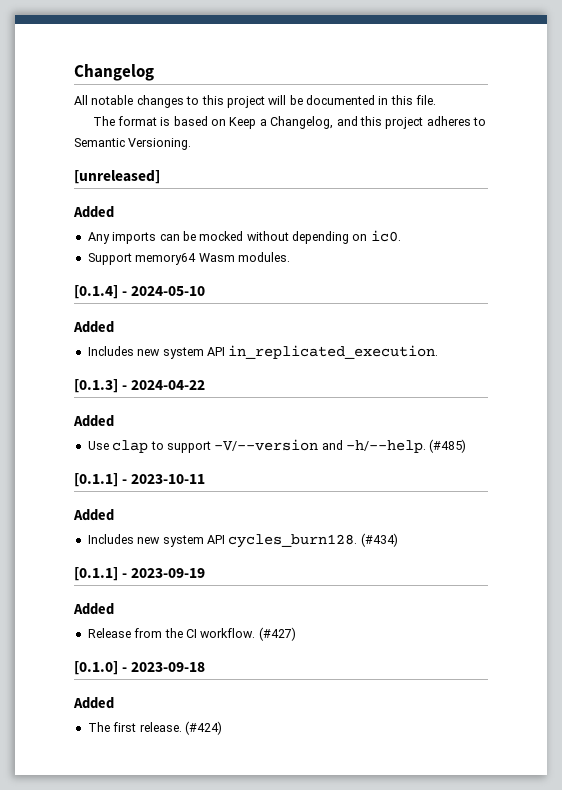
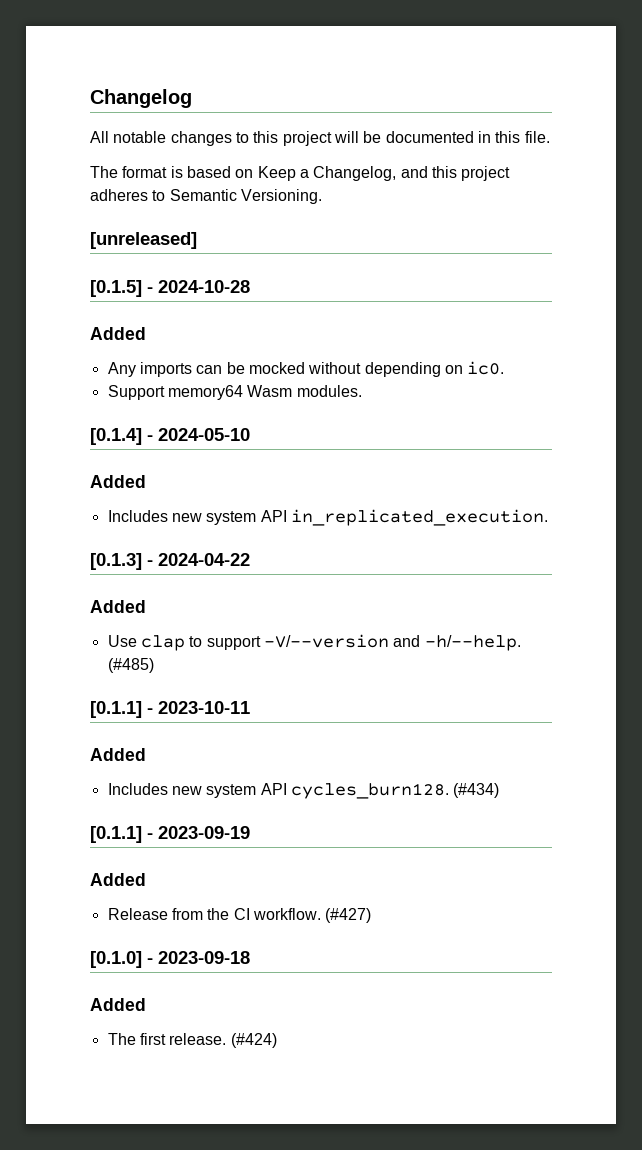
(160, 177) none -> [90,280,250,297] // [0.1.5] - 2024-10-28

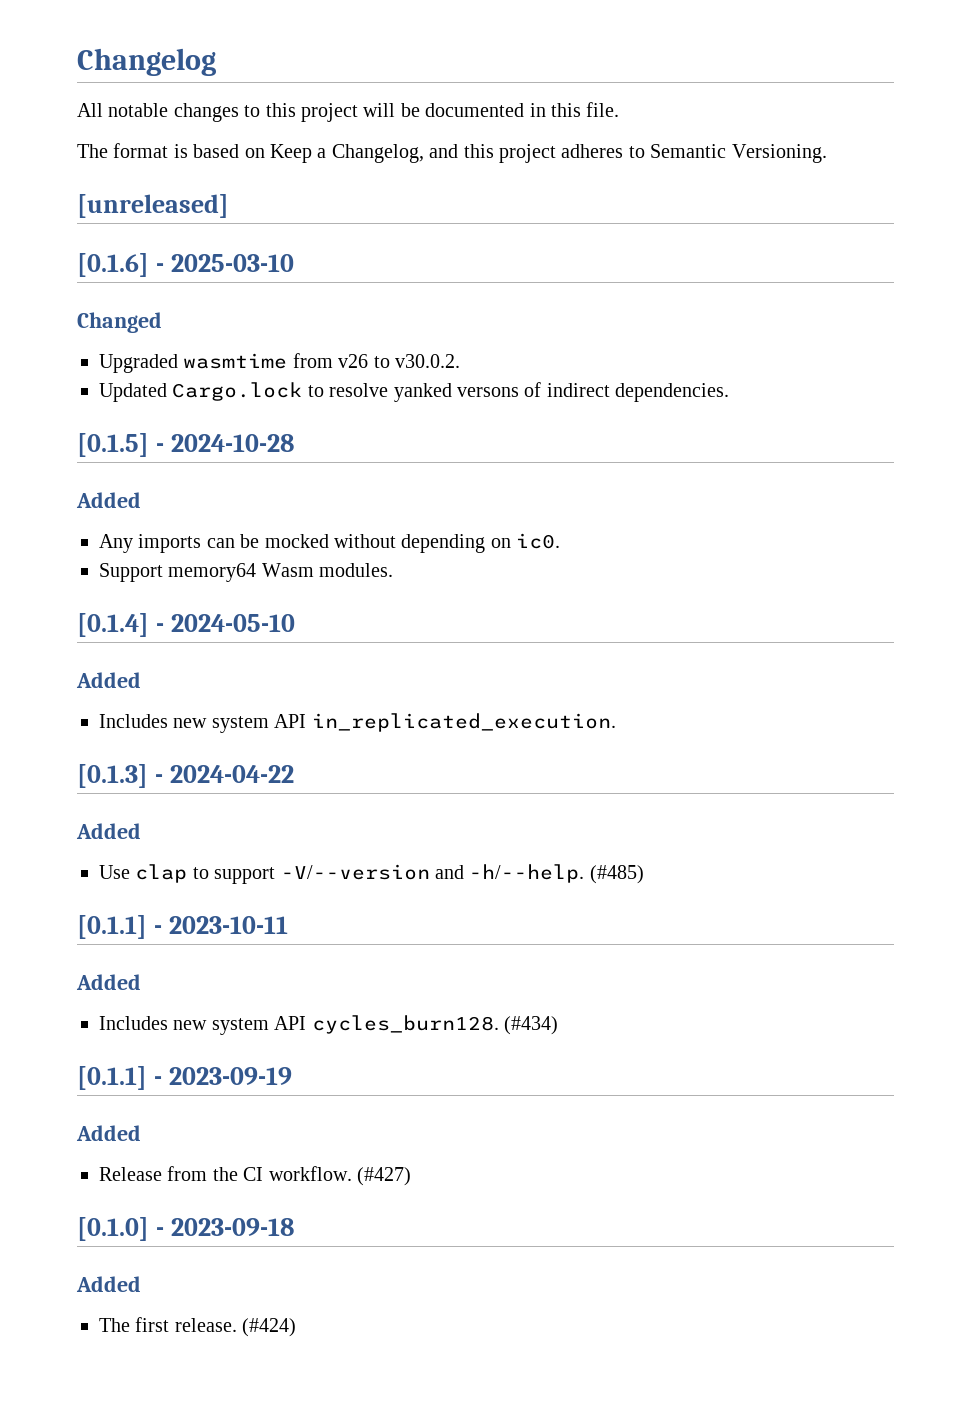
(197, 240) none -> [77,253,294,277] [77,312,162,333] [99,353,460,373] [99,382,730,402] // [0.1.6] - 2025-03-10 // Changed // Upgraded wasmtime from v26 to v30.0.2. // Updated Cargo.lock to resolve yanked versons of indirect dependencies.

